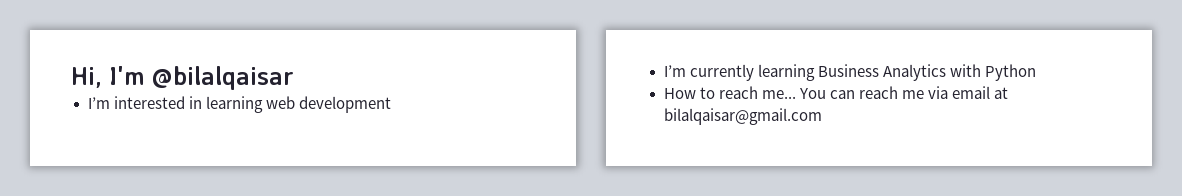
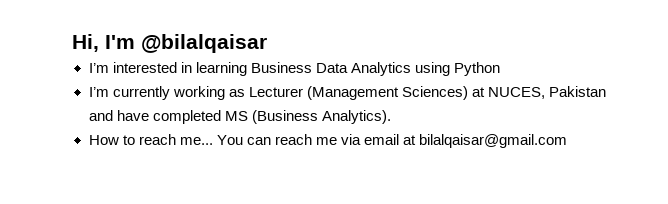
[265,96,391,113] [663,64,1036,81] web development // I’m currently learning Business Analytics with Python -> [250,62,500,76] [88,86,606,100] [88,110,391,124] Business Data Analytics using Python // I’m currently working as Lecturer (Management Sciences) at NUCES, Pakistan and have completed MS (Business Analytics).

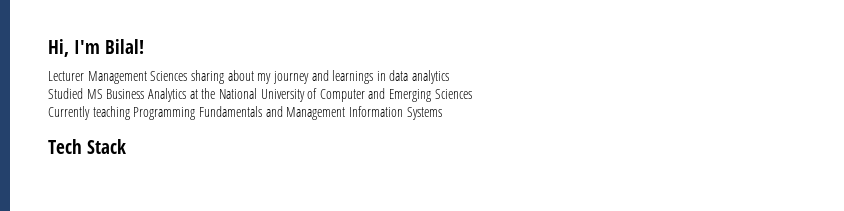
[141,34,267,53] [88,62,500,76] [88,86,606,100] [88,110,391,124] [88,134,568,148] @bilalqaisar // I’m interested in learning Business Data Analytics using Python // I’m currently working as Lecturer (Management Sciences) at NUCES, Pakistan and have completed MS (Business Analytics). // How to reach me... You can reach me via email at bilalqaisar@gmail.com -> [105,39,145,54] [48,70,450,84] [48,88,472,102] [48,106,442,120] [48,139,127,154] Bilal! // Lecturer Management Sciences sharing about my journey and learnings in data analytics // Studied MS Business Analytics at the National University of Computer and Emerging Sciences // Currently teaching Programming Fundamentals and Management Information Systems // Tech Stack

